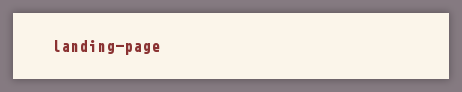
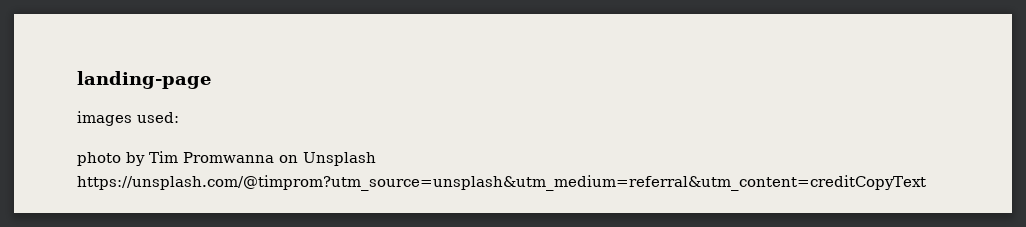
(160, 47) none -> [77,111,179,126] [77,151,376,166] [77,175,926,191] // images used: // photo by Tim Promwanna on Unsplash https://unsplash.com/@timprom?utm_source=unsplash&utm_medium=referral&utm_content=creditCopyText

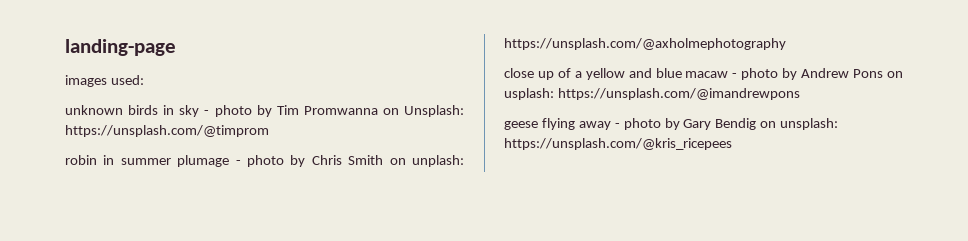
(179, 117) none -> [65,105,210,117] unknown birds in sky -
[303,152,376,166] [77,175,926,191] Unsplash https://unsplash.com/@timprom?utm_source=unsplash&utm_medium=referral&utm_content=creditCopyText -> [404,105,464,117] [65,125,269,137] [65,155,464,167] [504,38,786,50] [504,68,903,80] [504,88,800,100] [504,118,839,130] [504,138,732,150] Unsplash: https://unsplash.com/@timprom // robin in summer plumage - photo by Chris Smith on unplash: https://unsplash.com/@axholmephotography // close up of a yellow and blue macaw - photo by Andrew Pons on usplash: https://unsplash.com/@imandrewpons // geese flying away - photo by Gary Bendig on unsplash: https://unsplash.com/@kris_ricepees

